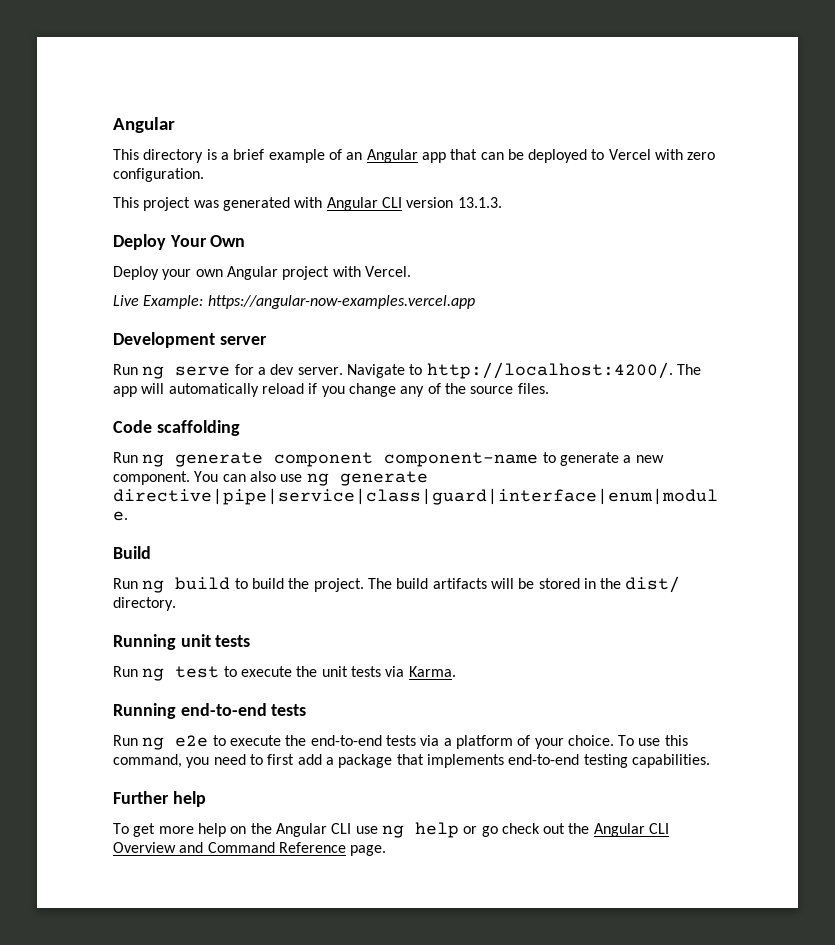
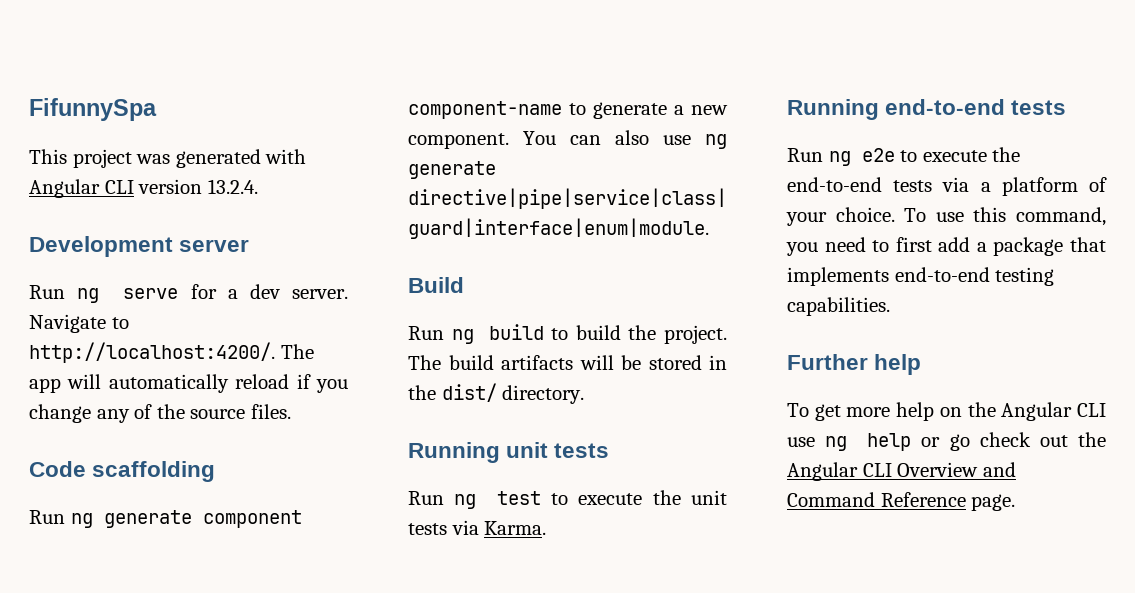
[113,117,175,133] [113,149,716,163] [113,168,204,182] Angular // This directory is a brief example of an Angular app that can be deployed to Vercel with zero configuration. -> [29,98,157,121] FifunnySpa
[457,197,502,208] [113,234,246,250] [113,266,411,280] [113,295,475,309] 13.1.3. // Deploy Your Own // Deploy your own Angular project with Vercel. // Live Example: https://angular-now-examples.vercel.app -> [207,179,258,194] 13.2.4.

